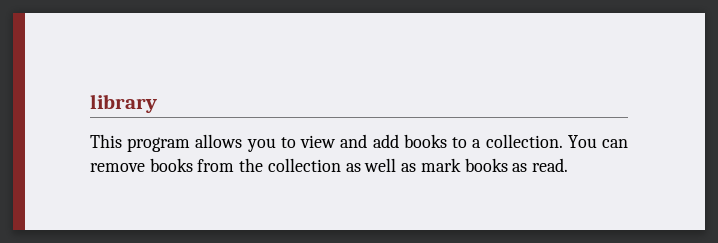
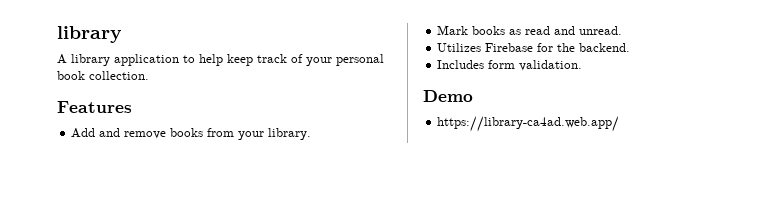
[90,134,628,152] [90,158,568,172] This program allows you to view and add books to a collection. You can remove books from the collection as well as mark books as read. -> [57,54,384,66] [57,71,149,80] [57,101,132,113] [71,128,312,140] [437,25,623,35] [437,43,631,52] [437,60,583,71] [423,90,473,102] [437,116,620,132] A library application to help keep track of your personal book collection. // Features // Add and remove books from your library. // Mark books as read and unread. // Utilizes Firebase for the backend. // Includes form validation. // Demo // https://library-ca4ad.web.app/

